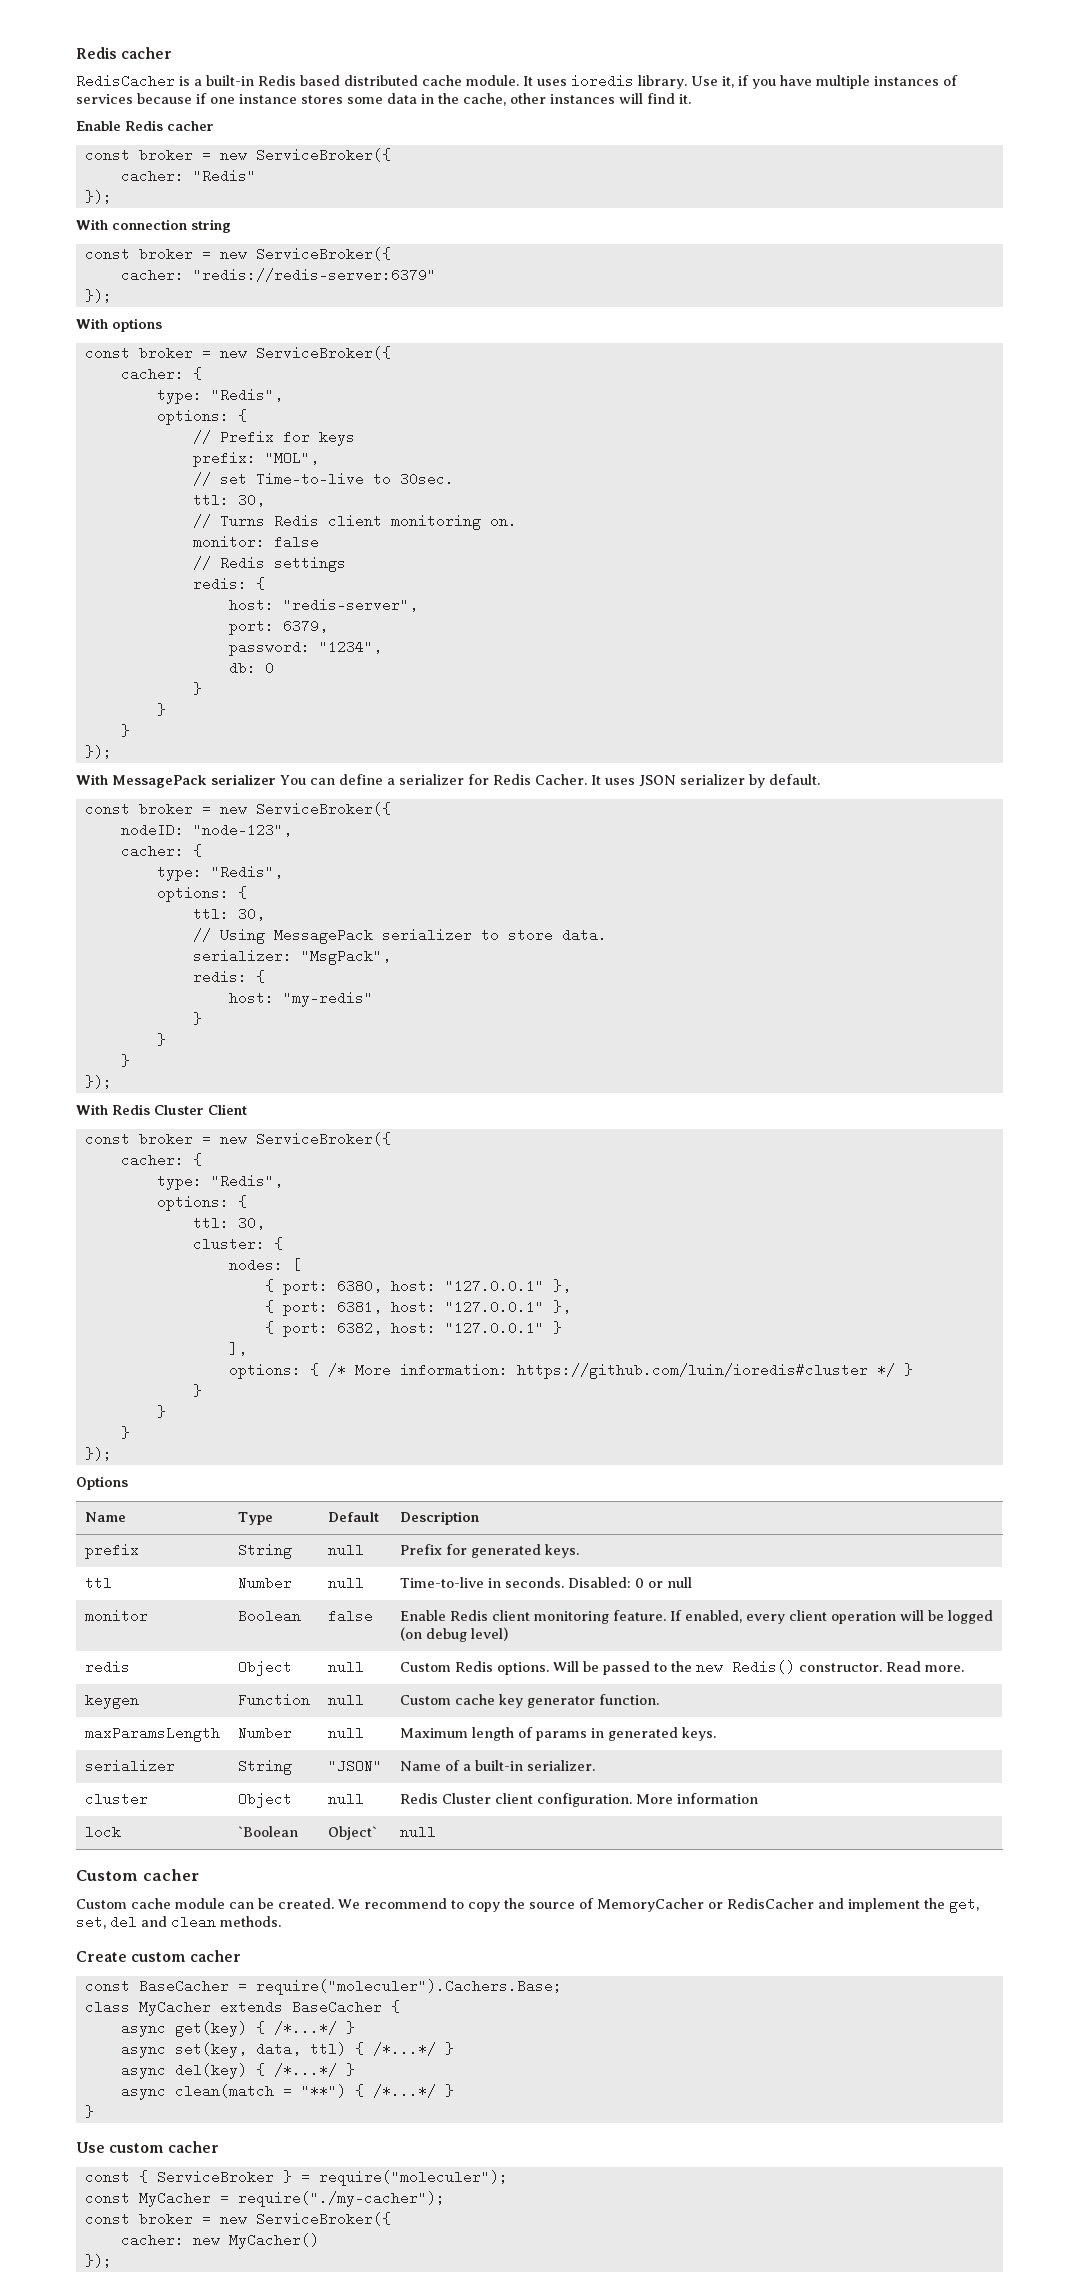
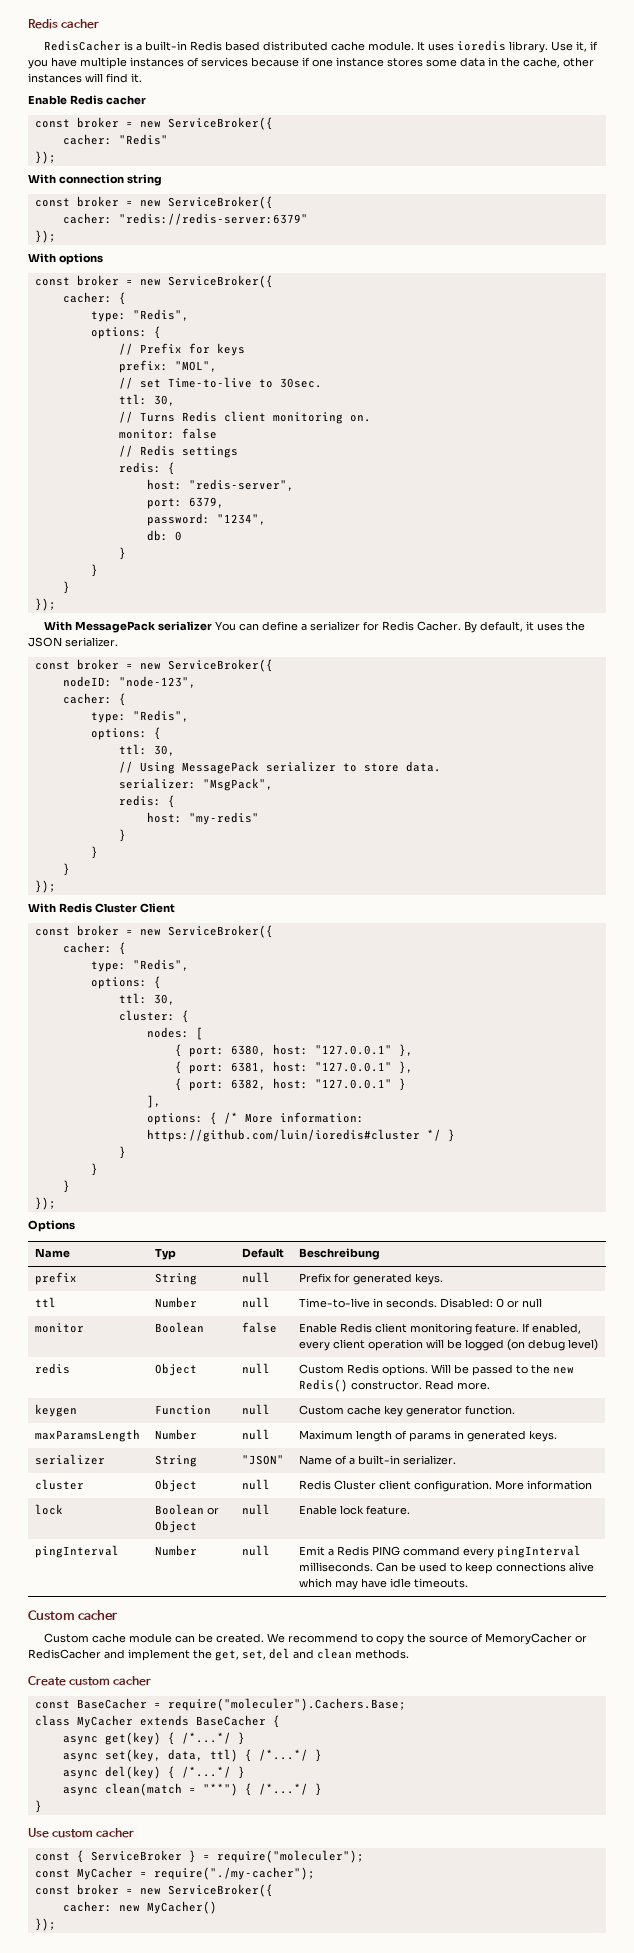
[590,774,820,788] It uses JSON serializer by default. -> [463,621,585,633] [28,637,118,647] By default, it uses the JSON serializer.
[237,1512,273,1525] Type -> [155,1248,177,1260] Typ
[399,1511,479,1525] Description -> [299,1248,381,1260] Beschreibung
[237,1826,298,1837] [327,1826,377,1840] [399,1827,436,1837] `Boolean | Object` | null -> [155,1504,220,1515] [155,1520,198,1533] [242,1504,271,1515] [299,1505,411,1515] [35,1545,120,1558] [155,1545,198,1556] [242,1545,271,1556] [299,1545,582,1558] [299,1562,595,1574] [299,1578,469,1590] Boolean or Object | null | Enable lock feature. // pingInterval | Number | null | Emit a Redis PING command every pingInterval milliseconds. Can be used to keep connections alive which may have idle timeouts.

